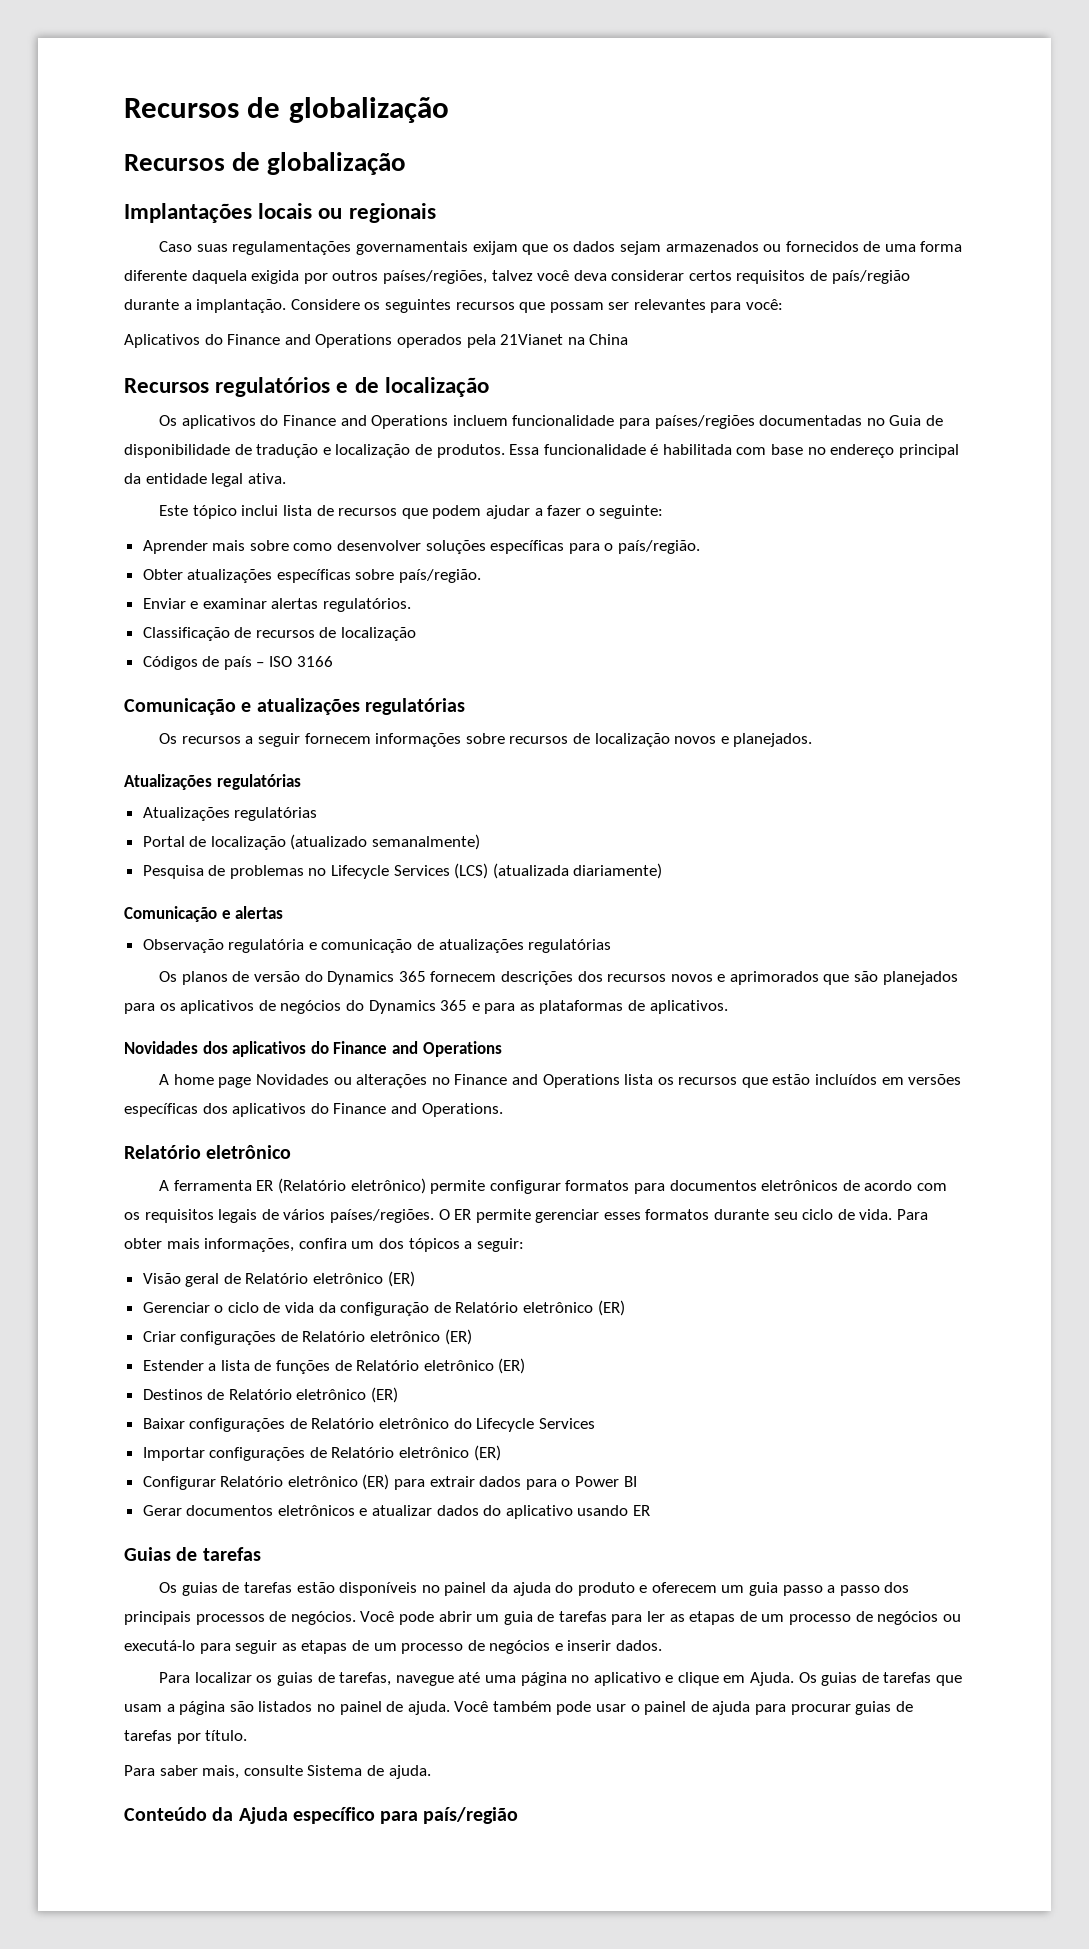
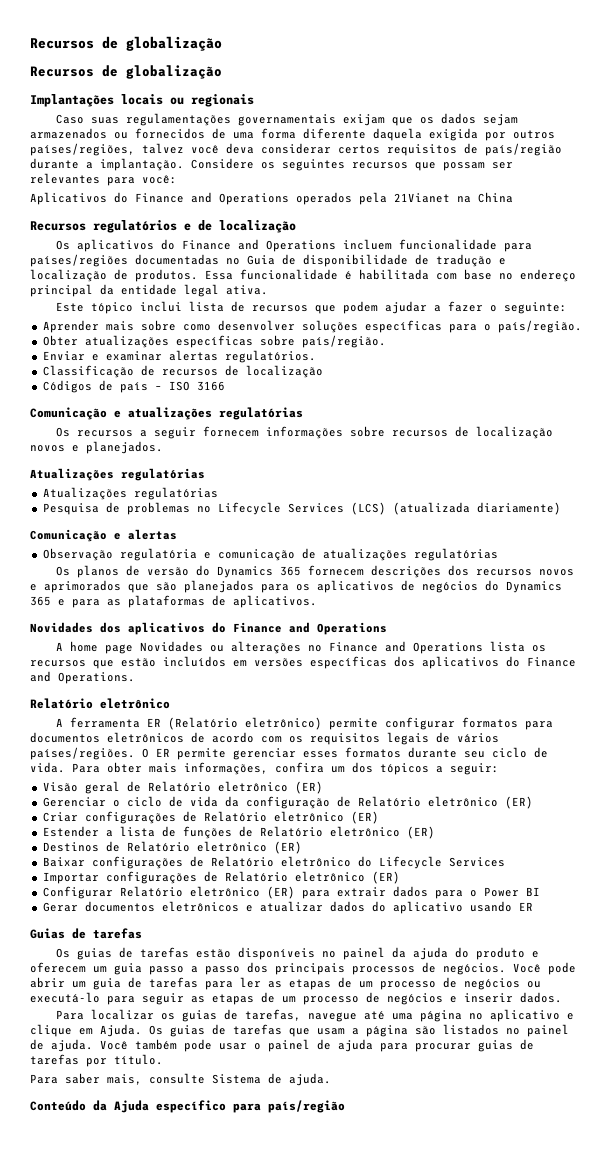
[142,834,481,850] // Portal de localização (atualizado semanalmente) -> (218, 493) none

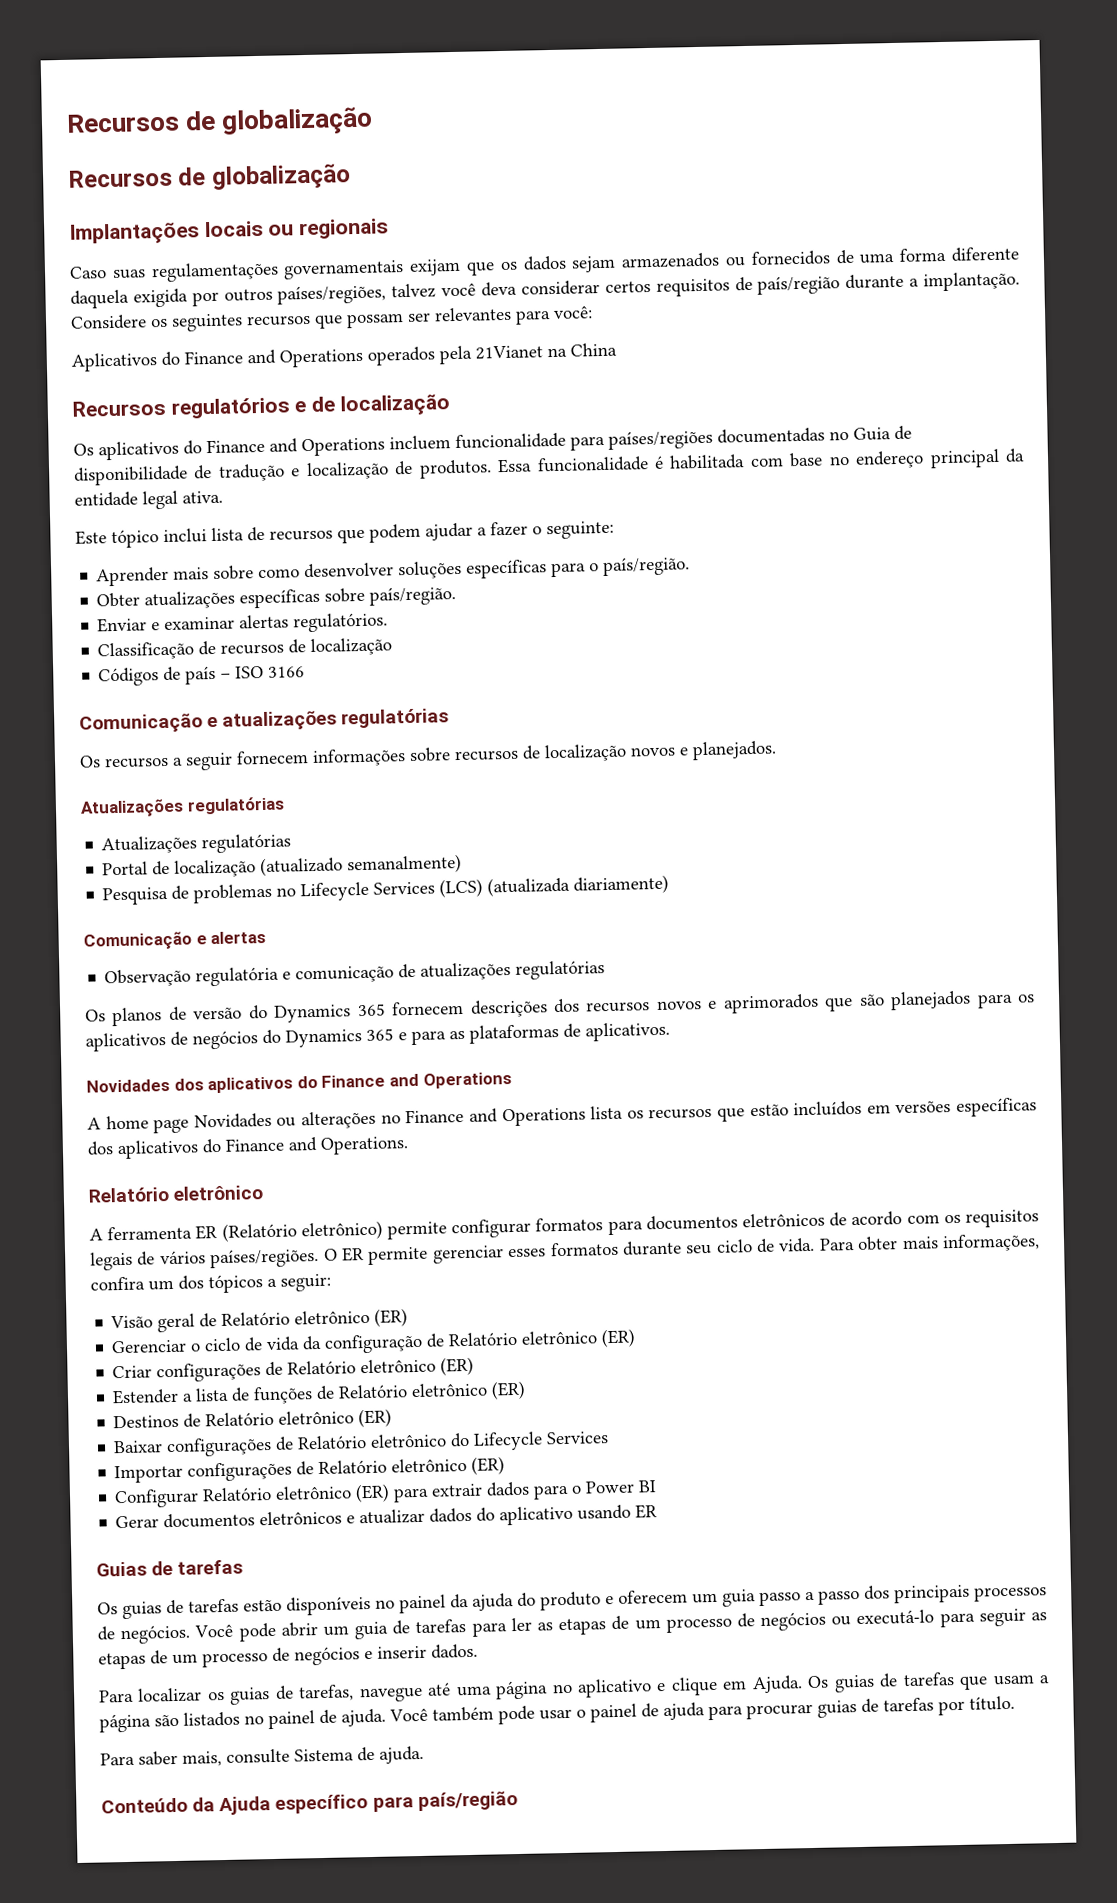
(218, 493) none -> [102,853,463,878] // Portal de localização (atualizado semanalmente)

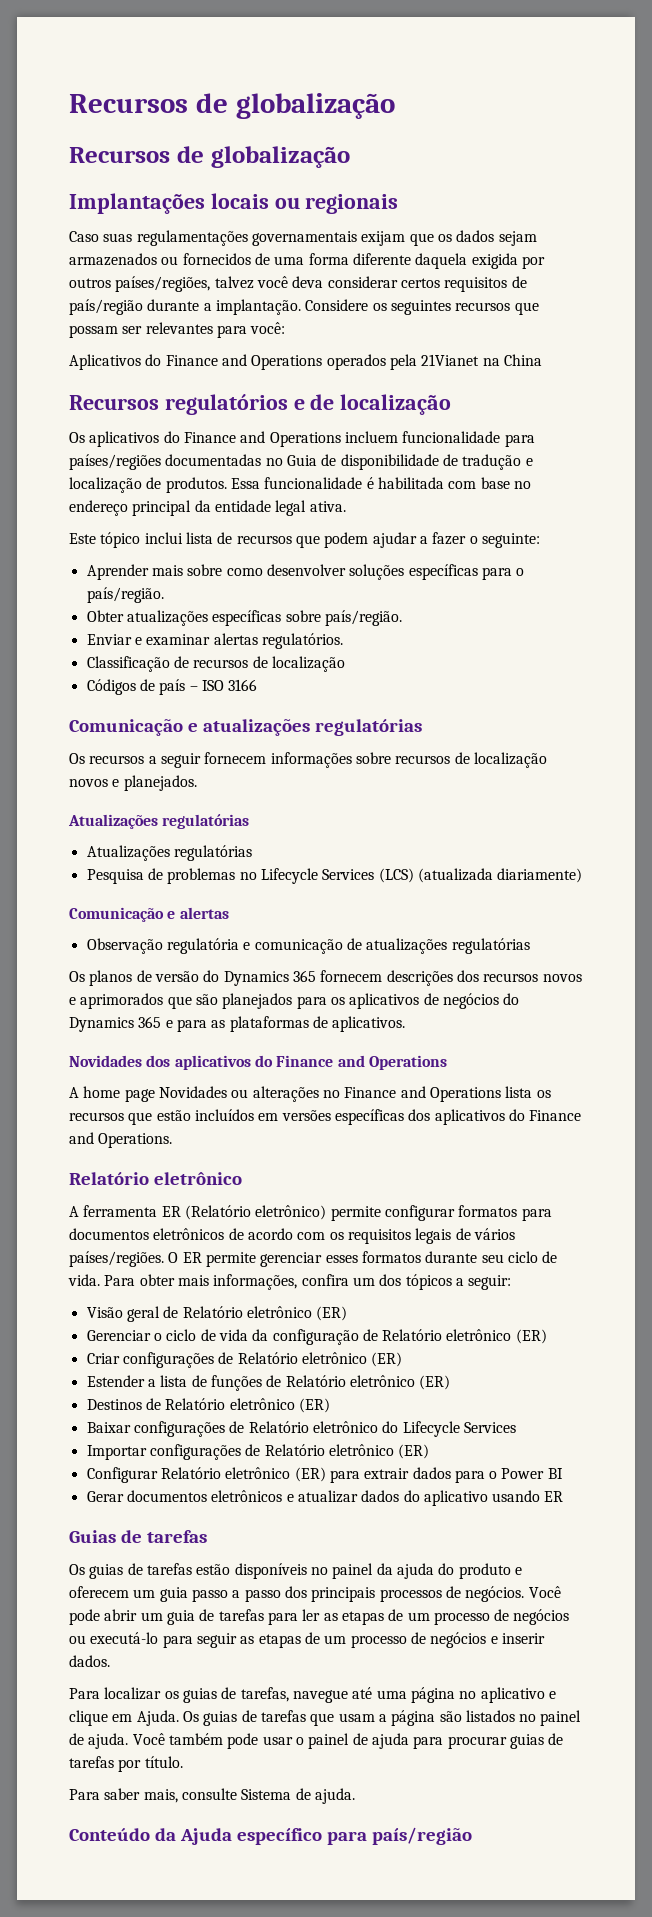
[102,853,463,878] // Portal de localização (atualizado semanalmente) -> (252, 853) none

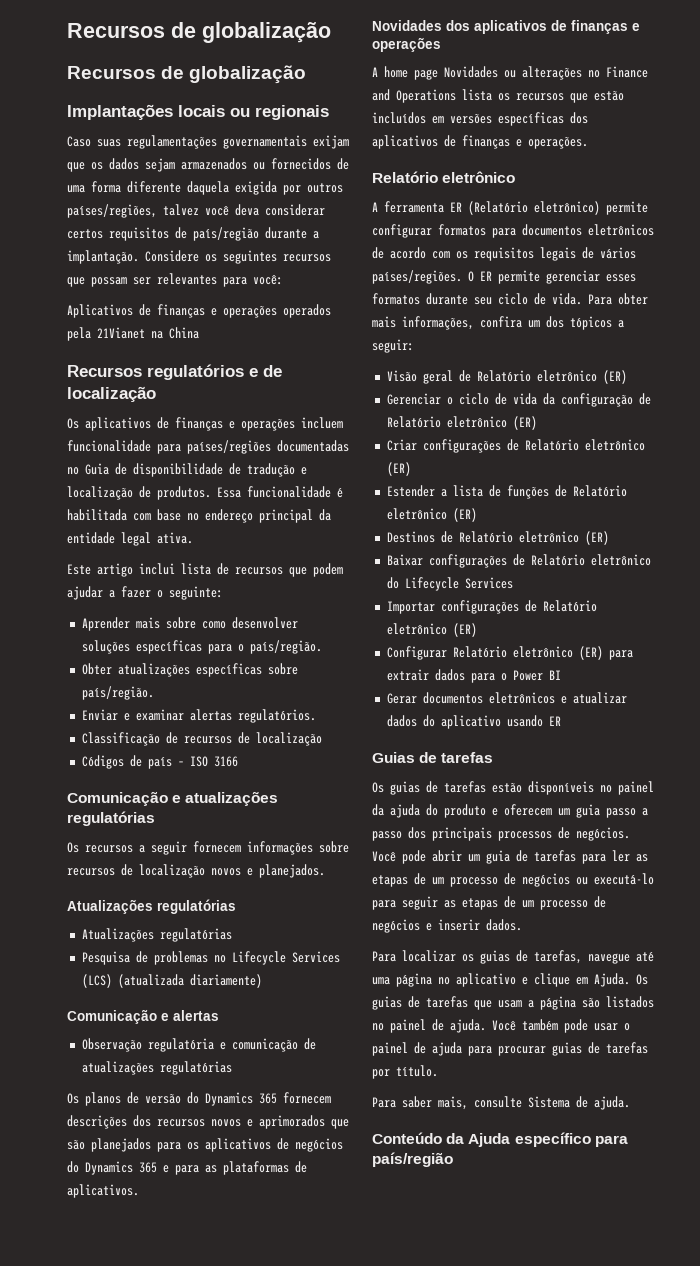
[145,354,323,370] do Finance and Operations -> [139,304,277,318] de finanças e operações
[163,431,341,447] do Finance and Operations -> [157,417,295,431] de finanças e operações
[100,532,141,548] tópico -> [97,563,133,577] artigo
[254,1055,447,1070] do Finance and Operations -> [551,20,640,34] [372,37,441,52] de finanças e operações
[508,1109,582,1121] [69,1132,173,1148] do Finance and Operations. -> [444,135,588,149] de finanças e operações.

